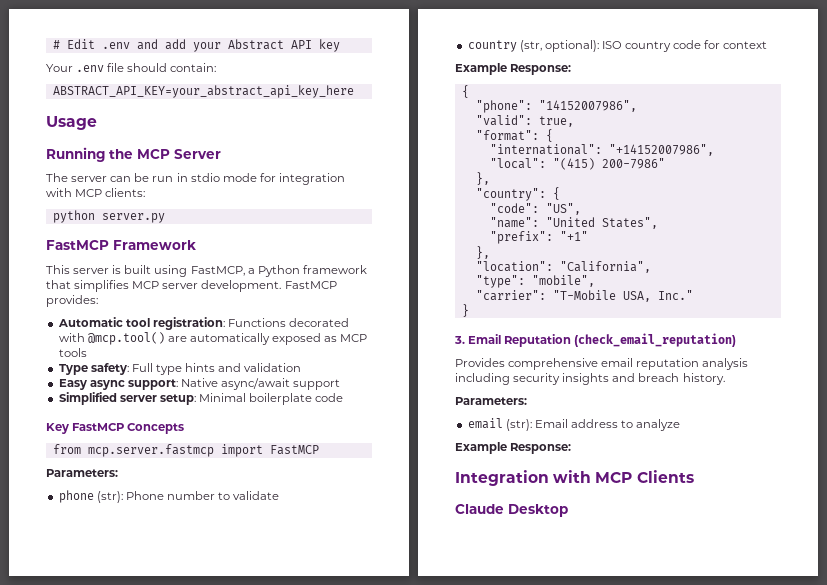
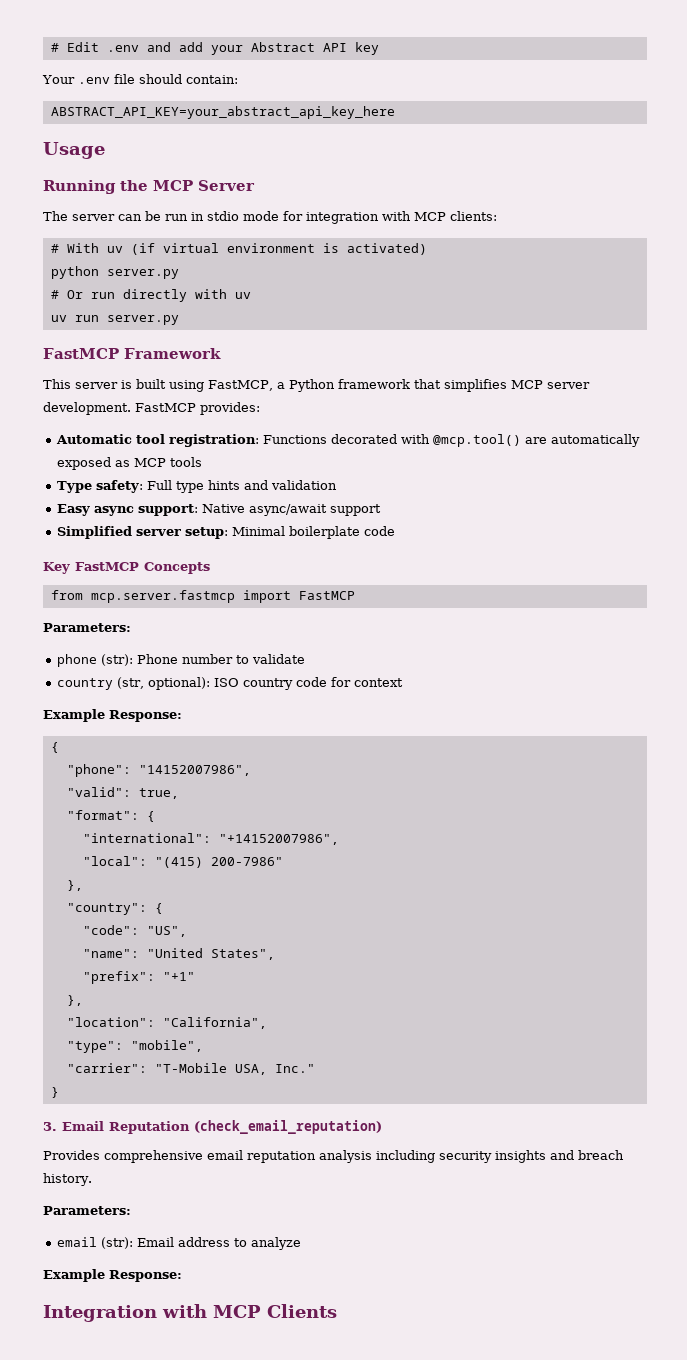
[52,210,95,223] python -> [50,243,427,255] [50,266,179,279] [50,289,251,302] [50,315,99,322] # With uv (if virtual environment is activated) // python server.py // # Or run directly with uv // uv run
[455,504,568,517] // Claude Desktop -> (337, 1311) none

